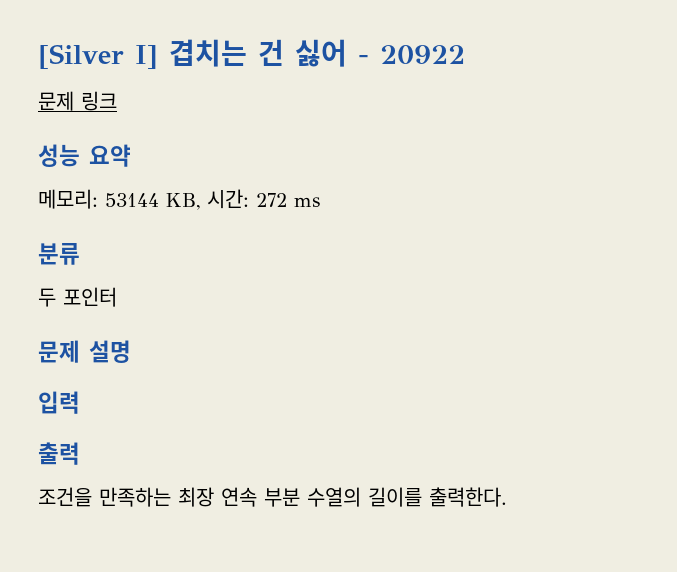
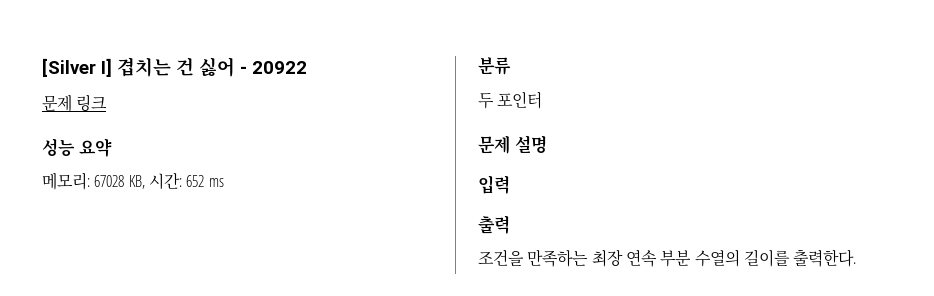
[105,193,159,207] 53144 -> [94,175,125,187] 67028
[256,193,287,207] 272 -> [186,175,205,187] 652

